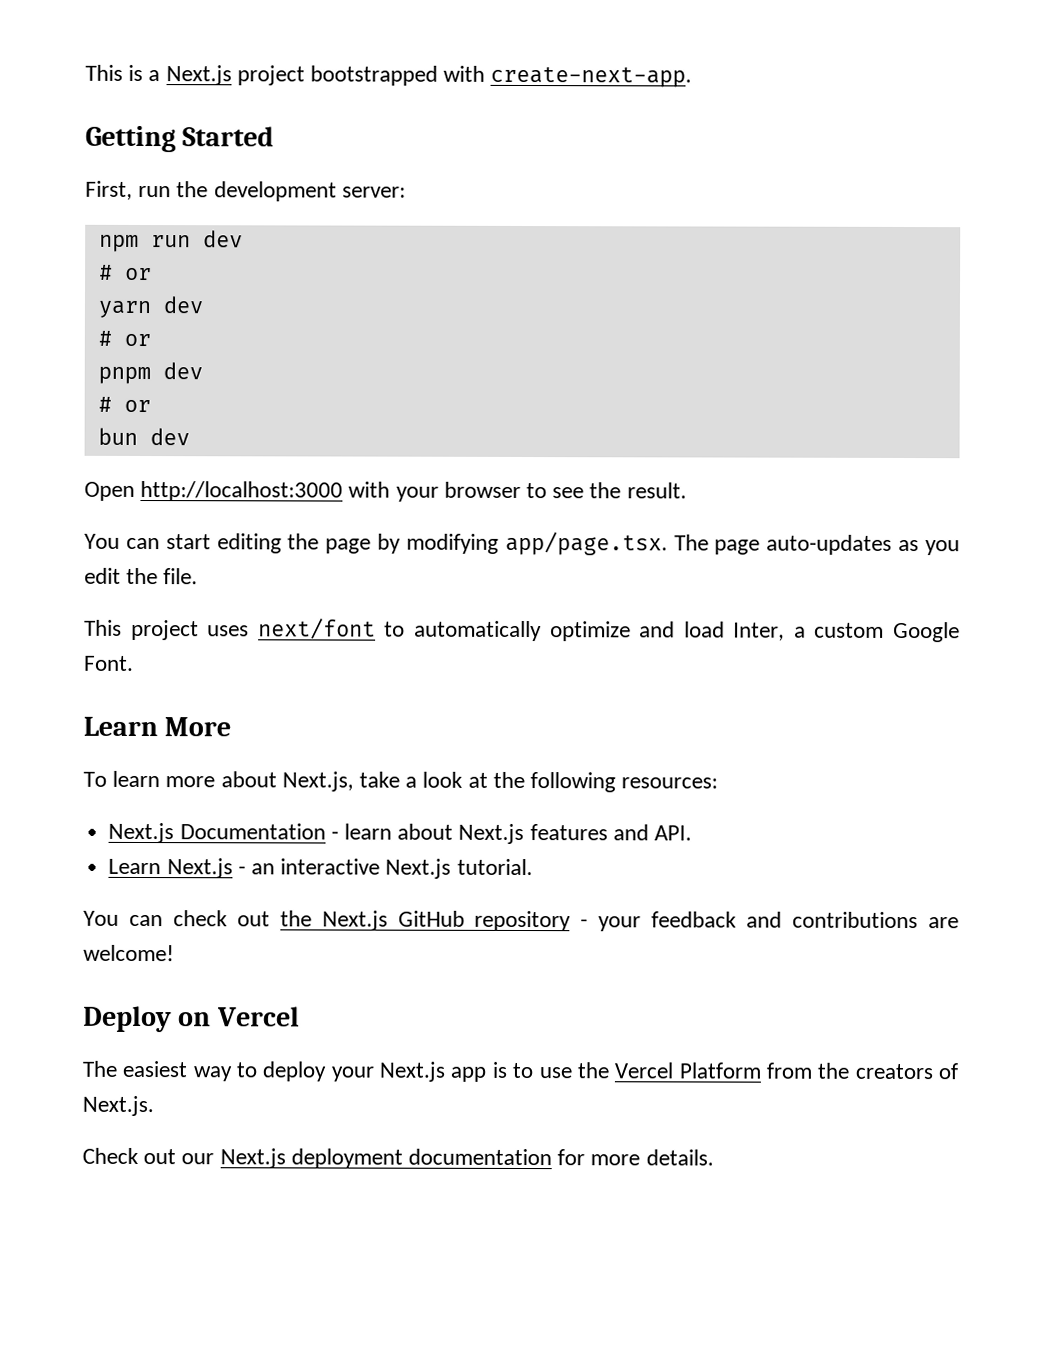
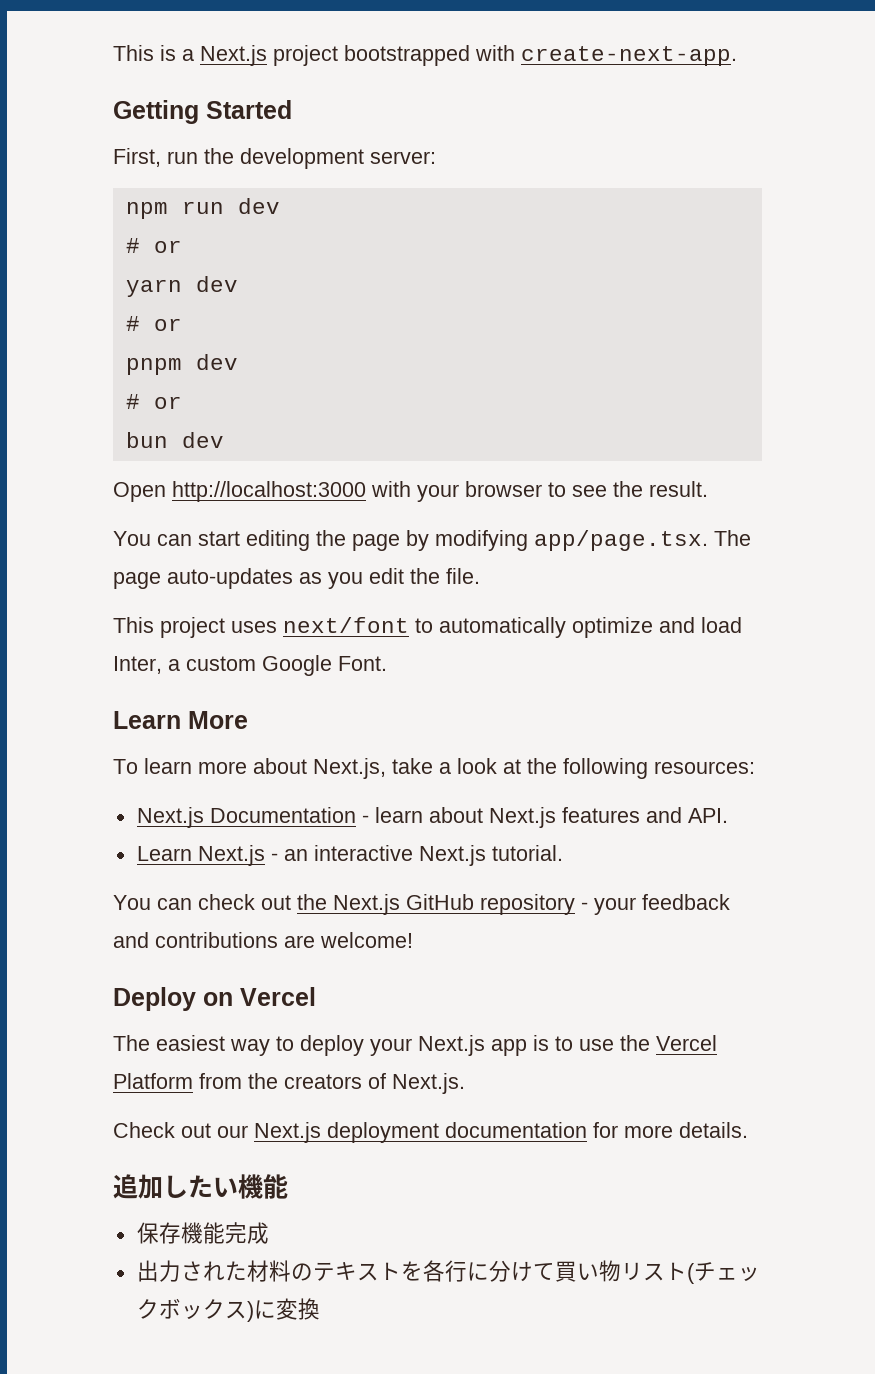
(714, 1157) none -> [113,1174,288,1199] [136,1222,269,1244] [136,1260,760,1284] [136,1298,320,1322] // 追加したい機能 // 保存機能完成 // 出力された材料のテキストを各行に分けて買い物リスト(チェックボックス)に変換

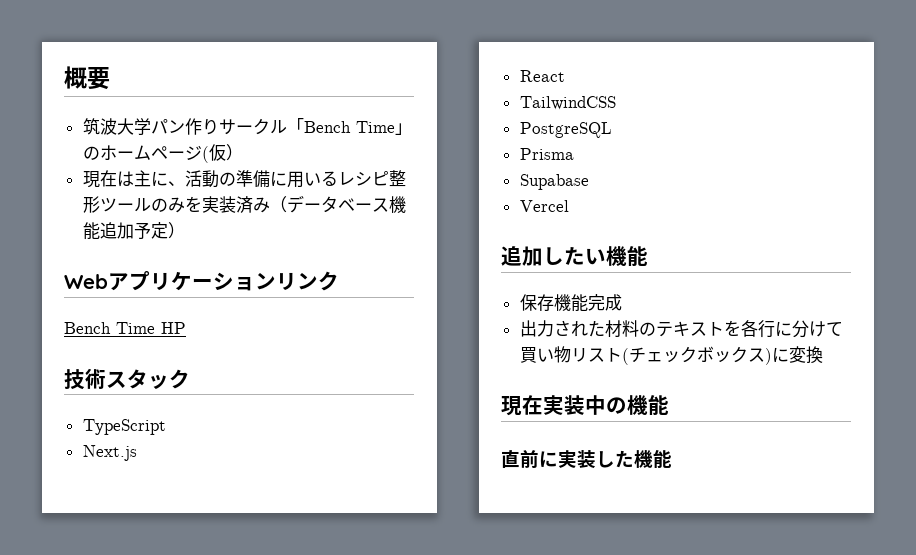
[113,45,737,66] [113,100,292,124] [113,148,436,169] [125,198,280,219] [125,238,182,253] [125,276,238,297] [125,316,182,331] [125,354,238,375] [125,394,182,409] [125,432,224,448] [113,481,708,502] [113,530,751,551] [113,568,480,589] [113,617,742,638] [113,655,387,676] [113,711,248,729] [113,758,755,779] [136,807,728,828] [136,845,563,866] [113,894,730,915] [113,932,413,948] [113,987,316,1011] [113,1035,717,1056] [113,1073,465,1094] [113,1122,748,1143] This is a Next.js project bootstrapped with create-next-app. // Getting Started // First, run the development server: // npm run dev // # or // yarn dev // # or // pnpm dev // # or // bun dev // Open http://localhost:3000 with your browser to see the result. // You can start editing the page by modifying app/page.tsx. The page auto-updates as you edit the file. // This project uses next/font to automatically optimize and load Inter, a custom Google Font. // Learn More // To learn more about Next.js, take a look at the following resources: // Next.js Documentation - learn about Next.js features and API. // Learn Next.js - an interactive Next.js tutorial. // You can check out the Next.js GitHub repository - your feedback and contributions are welcome! // Deploy on Vercel // The easiest way to deploy your Next.js app is to use the Vercel Platform from the creators of Next.js. // Check out our Next.js deployment documentation for more details. -> [64,66,110,90] [82,118,412,135] [82,144,243,163] [82,170,406,188] [82,195,406,213] [82,222,185,240] [64,271,339,291] [64,322,186,334] [64,368,190,390] [82,419,166,435] [82,445,137,461] [519,70,565,82] [519,96,616,110] [519,122,612,138] [519,148,574,160] [519,174,589,190] [519,200,569,212] 概要 // 筑波大学パン作りサークル「Bench Time」のホームページ(仮） // 現在は主に、活動の準備に用いるレシピ整形ツールのみを実装済み（データベース機能追加予定） // Webアプリケーションリンク // Bench Time HP // 技術スタック // TypeScript // Next.js // React // TailwindCSS // PostgreSQL // Prisma // Supabase // Vercel
(320, 1309) none -> [501,395,669,416] [501,450,672,469] // 現在実装中の機能 // 直前に実装した機能

